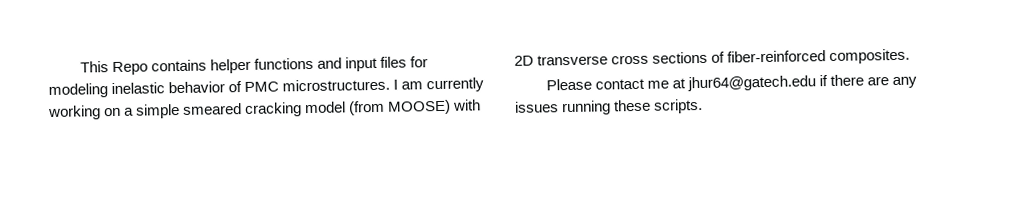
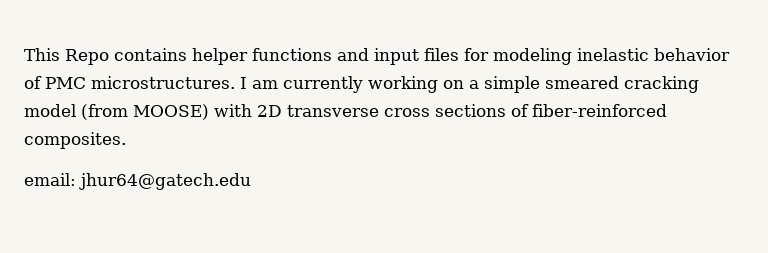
[546,74,918,92] [515,98,704,116] Please contact me at jhur64@gatech.edu if there are any issues running these scripts. -> [24,173,251,190] email: jhur64@gatech.edu

